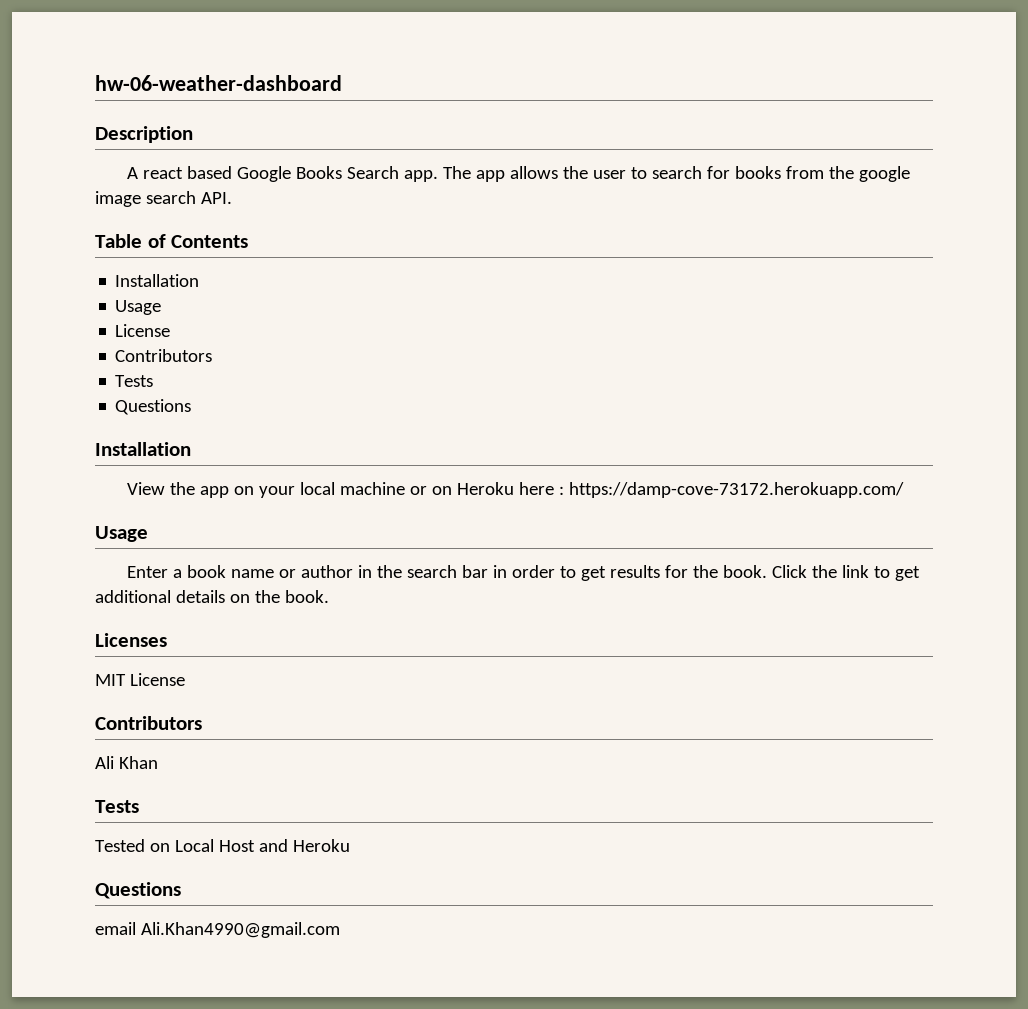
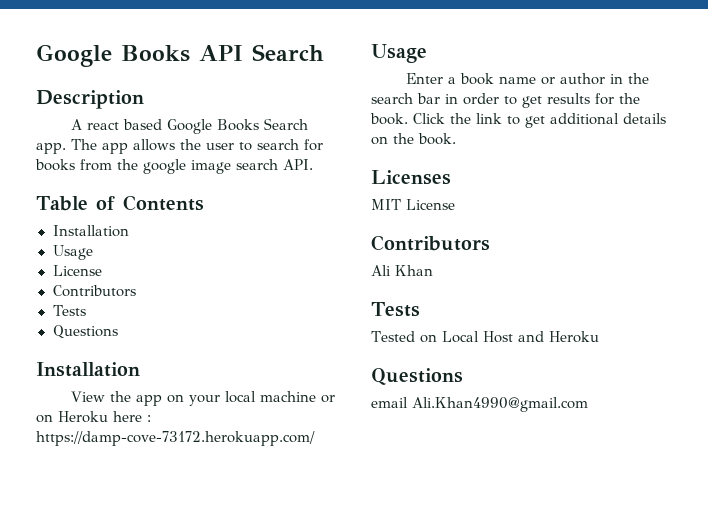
[95,75,342,91] hw-06-weather-dashboard -> [36,44,324,67] Google Books API Search

